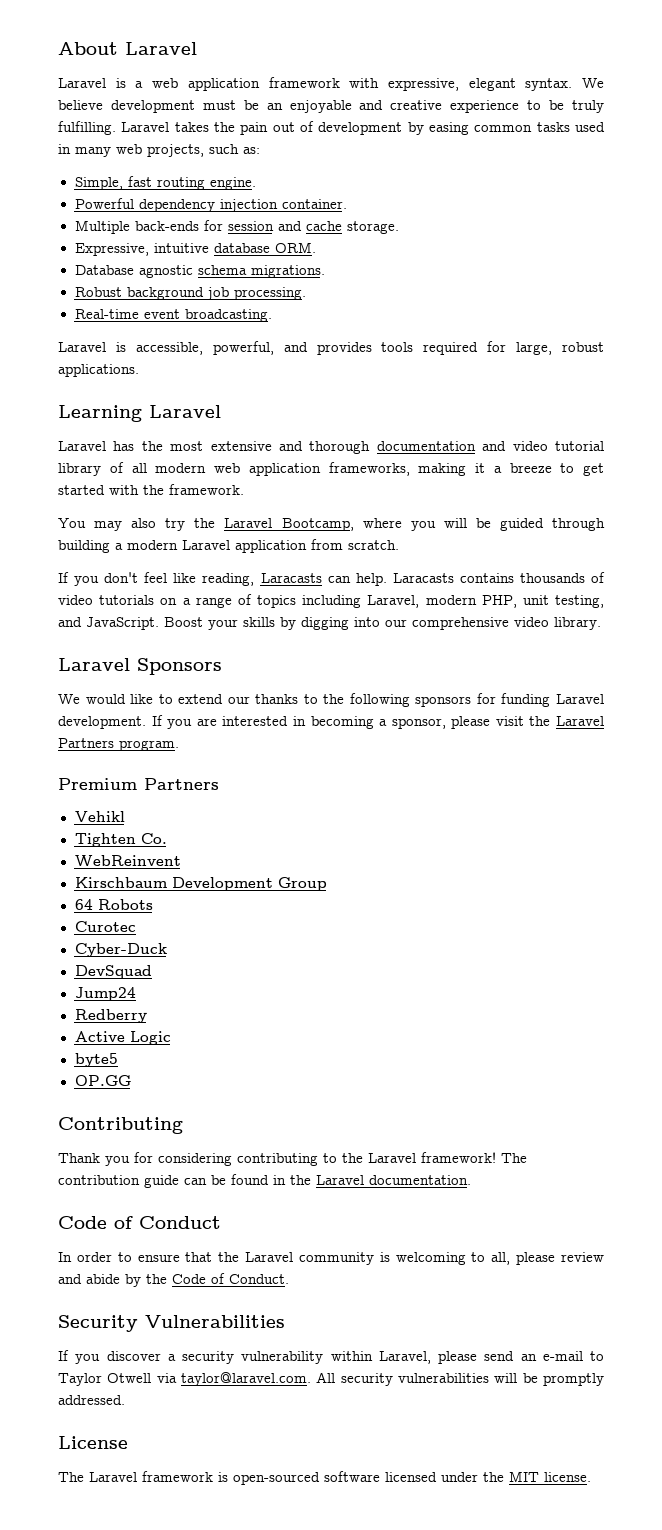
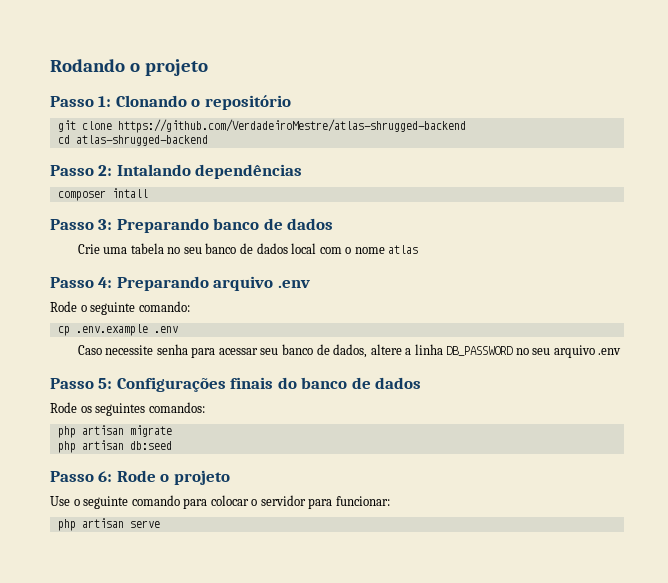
[58,42,197,55] [58,77,604,91] [58,100,605,113] [58,121,605,135] [58,144,260,157] [74,176,256,190] [74,198,347,212] [74,220,399,234] [74,242,316,256] [74,265,325,278] [74,287,306,300] [74,309,272,322] [58,341,604,355] [58,364,139,377] [58,405,221,422] [58,441,604,454] [58,462,604,476] [58,484,244,495] [58,518,605,531] [58,539,399,553] [58,572,605,586] [58,594,604,608] [58,617,601,630] [58,658,222,675] [58,693,604,707] [58,715,604,729] [58,738,179,751] [58,778,219,790] [74,811,125,822] [74,833,167,847] [74,855,181,867] [74,877,327,891] [74,899,153,910] [74,921,136,932] [74,943,167,957] [74,965,152,979] [74,987,136,1001] [74,1009,147,1023] [74,1031,171,1045] [74,1053,118,1067] [74,1075,131,1086] [58,1117,183,1134] [58,1152,527,1166] [58,1174,471,1188] [58,1216,221,1229] [58,1252,605,1265] [58,1273,289,1287] [58,1315,285,1332] [58,1350,604,1364] [58,1372,604,1386] [58,1395,125,1405] [58,1436,128,1449] [58,1471,591,1485] About Laravel // Laravel is a web application framework with expressive, elegant syntax. We believe development must be an enjoyable and creative experience to be truly fulfilling. Laravel takes the pain out of development by easing common tasks used in many web projects, such as: // Simple, fast routing engine. // Powerful dependency injection container. // Multiple back-ends for session and cache storage. // Expressive, intuitive database ORM. // Database agnostic schema migrations. // Robust background job processing. // Real-time event broadcasting. // Laravel is accessible, powerful, and provides tools required for large, robust applications. // Learning Laravel // Laravel has the most extensive and thorough documentation and video tutorial library of all modern web application frameworks, making it a breeze to get started with the framework. // You may also try the Laravel Bootcamp, where you will be guided through building a modern Laravel application from scratch. // If you don't feel like reading, Laracasts can help. Laracasts contains thousands of video tutorials on a range of topics including Laravel, modern PHP, unit testing, and JavaScript. Boost your skills by digging into our comprehensive video library. // Laravel Sponsors // We would like to extend our thanks to the following sponsors for funding Laravel development. If you are interested in becoming a sponsor, please visit the Laravel Partners program. // Premium Partners // Vehikl // Tighten Co. // WebReinvent // Kirschbaum Development Group // 64 Robots // Curotec // Cyber-Duck // DevSquad // Jump24 // Redberry // Active Logic // byte5 // OP.GG // Contributing // Thank you for considering contributing to the Laravel framework! The contribution guide can be found in the Laravel documentation. // Code of Conduct // In order to ensure that the Laravel community is welcoming to all, please review and abide by the Code of Conduct. // Security Vulnerabilities // If you discover a security vulnerability within Laravel, please send an e-mail to Taylor Otwell via taylor@laravel.com. All security vulnerabilities will be promptly addressed. // License // The Laravel framework is open-sourced software licensed under the MIT license. -> [50,59,208,76] [50,95,291,110] [57,119,466,133] [57,135,208,146] [50,164,303,179] [57,188,148,201] [50,218,334,233] [77,243,419,254] [50,276,310,291] [50,301,190,315] [57,324,178,336] [77,344,622,358] [50,377,422,392] [50,402,205,416] [57,425,172,438] [57,440,172,453] [50,470,230,485] [50,495,390,509] [57,518,160,531] Rodando o projeto // Passo 1: Clonando o repositório // git clone https://github.com/VerdadeiroMestre/atlas-shrugged-backend // cd atlas-shrugged-backend // Passo 2: Intalando dependências // composer intall // Passo 3: Preparando banco de dados // Crie uma tabela no seu banco de dados local com o nome atlas // Passo 4: Preparando arquivo .env // Rode o seguinte comando: // cp .env.example .env // Caso necessite senha para acessar seu banco de dados, altere a linha DB_PASSWORD no seu arquivo .env // Passo 5: Configurações finais do banco de dados // Rode os seguintes comandos: // php artisan migrate // php artisan db:seed // Passo 6: Rode o projeto // Use o seguinte comando para colocar o servidor para funcionar: // php artisan serve

